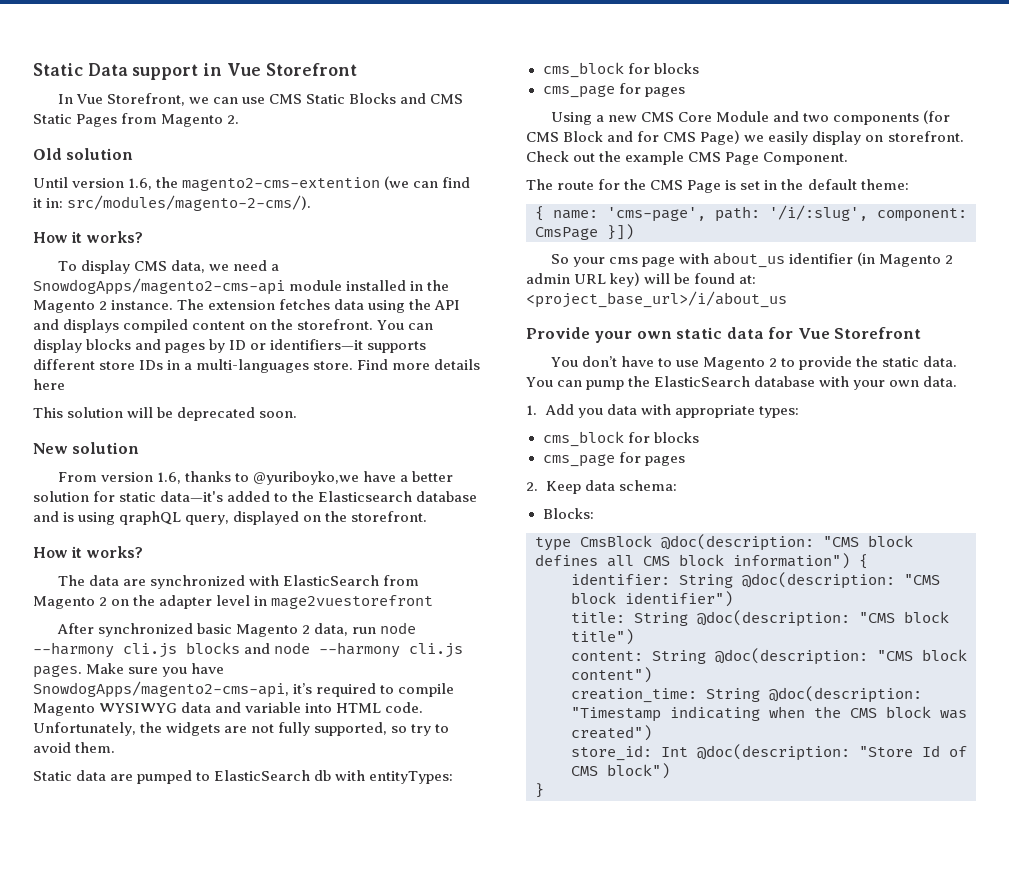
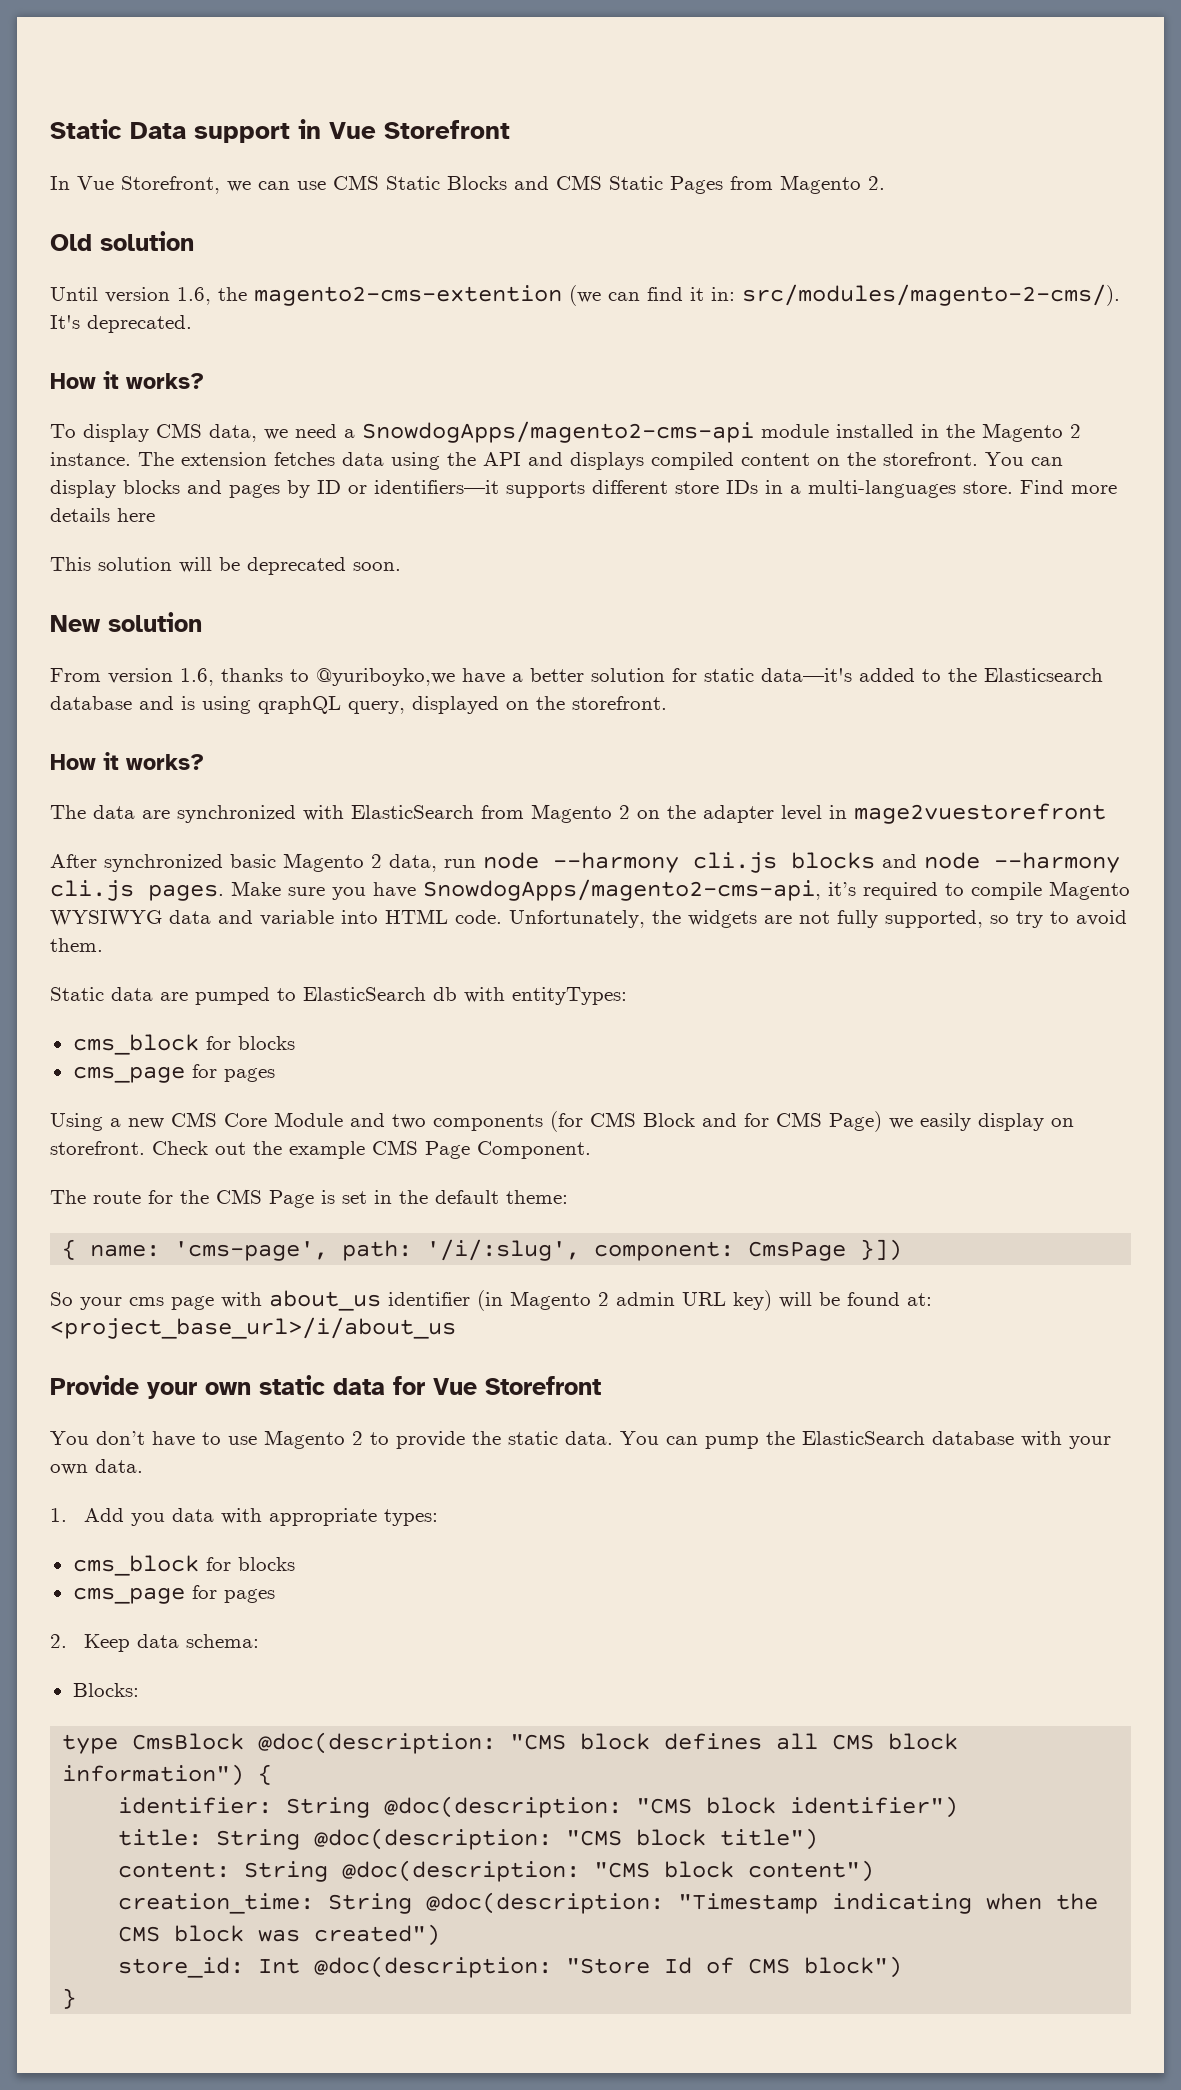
(312, 203) none -> [50,315,192,333] It's deprecated.

